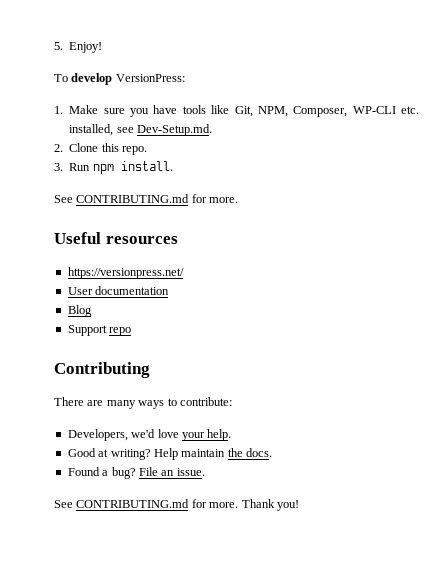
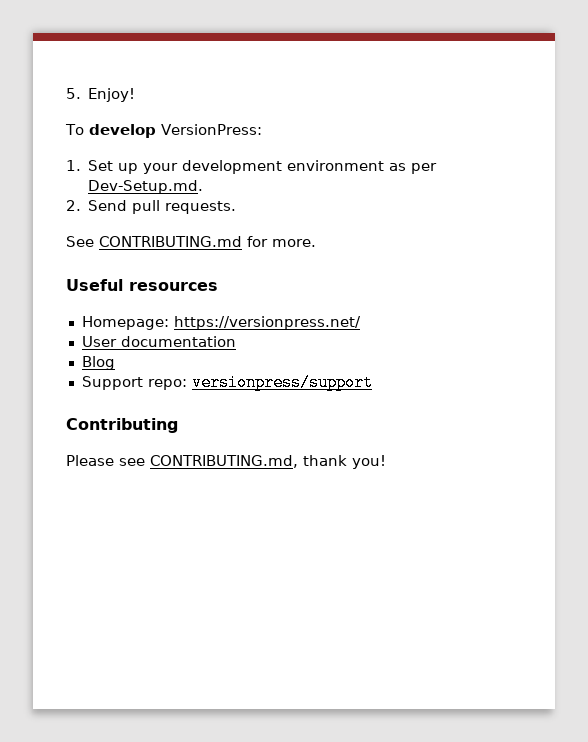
[69,105,419,117] [69,124,213,136] [54,143,148,155] [54,161,173,174] Make sure you have tools like Git, NPM, Composer, WP-CLI etc. installed, see Dev-Setup.md. // 2. Clone this repo. // 3. Run npm install. -> [88,160,438,174] [88,180,204,194] [66,200,237,214] Set up your development environment as per Dev-Setup.md. // 2. Send pull requests.
(178, 240) none -> [81,316,169,330] Homepage:
[109,327,132,336] repo -> [147,374,373,391] repo: versionpress/support
[54,397,232,409] [67,429,232,441] [67,448,272,460] [67,467,205,479] [54,499,275,508] There are many ways to contribute: // Developers, we'd love your help. // Good at writing? Help maintain the docs. // Found a bug? File an issue. // See CONTRIBUTING.md for more. Thank -> [66,455,347,468] Please see CONTRIBUTING.md, thank

